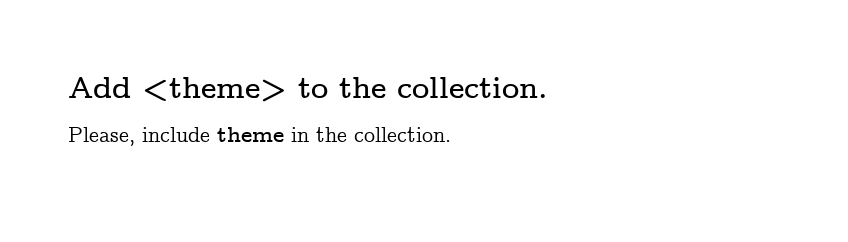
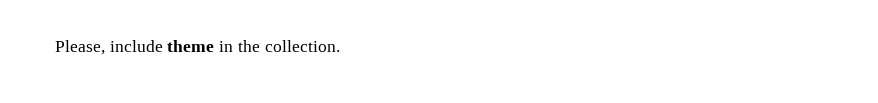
[68,77,548,102] Add <theme> to the collection. // -> (55, 47) none

